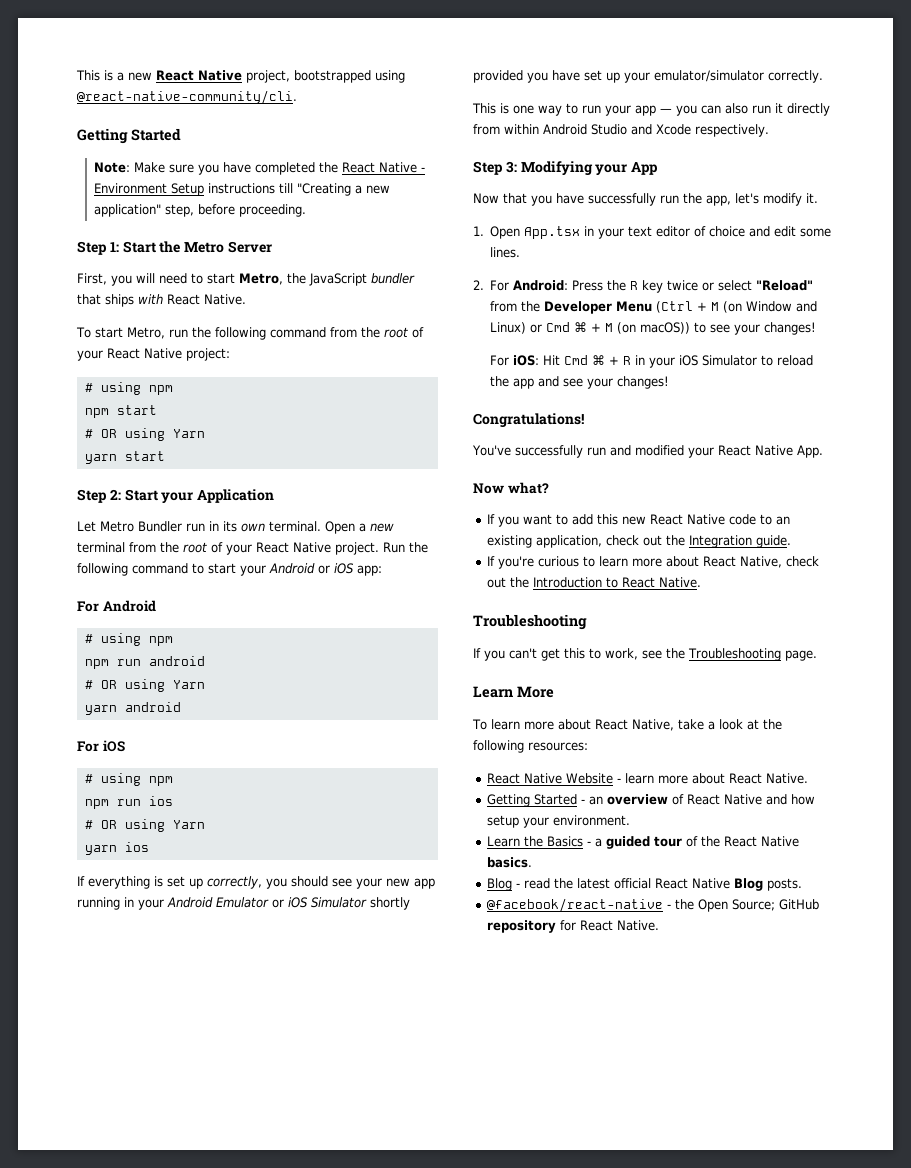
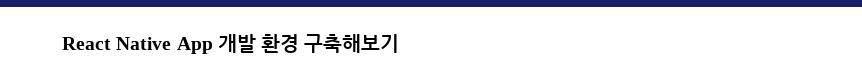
[76,70,405,83] [77,90,297,104] [77,128,181,144] [94,162,426,175] [94,183,391,196] [94,204,307,217] [77,241,272,255] [77,273,415,286] [77,294,246,307] [76,327,424,340] [77,348,230,361] [84,382,173,395] [84,405,157,418] [84,428,205,441] [84,451,165,464] [77,489,275,503] [77,521,394,534] [77,542,428,555] [77,563,382,576] [77,600,156,612] [84,633,173,646] [84,656,205,669] [84,679,205,692] [84,702,181,715] [77,740,125,752] [84,773,173,786] [84,796,173,809] [84,819,205,832] [84,842,149,855] [77,876,435,889] [77,897,410,910] [473,70,823,83] [472,103,830,116] [473,124,769,137] [473,161,659,175] [473,193,818,206] [473,226,832,239] [490,247,521,258] [473,280,814,293] [490,301,818,314] [490,322,817,335] [490,355,814,368] [490,376,670,389] [473,413,584,427] [472,445,823,458] [473,482,549,494] [486,514,790,527] [486,535,791,548] [486,556,819,569] [486,577,701,588] [473,614,587,630] [473,648,817,661] [473,686,554,698] [472,719,782,731] [473,740,588,753] [486,773,808,784] [486,794,815,807] [486,815,630,828] [486,836,799,849] [486,857,532,868] [486,878,802,891] [486,898,819,912] [486,920,659,933] This is a new React Native project, bootstrapped using @react-native-community/cli. // Getting Started // Note: Make sure you have completed the React Native - Environment Setup instructions till "Creating a new application" step, before proceeding. // Step 1: Start the Metro Server // First, you will need to start Metro, the JavaScript bundler that ships with React Native. // To start Metro, run the following command from the root of your React Native project: // # using npm // npm start // # OR using Yarn // yarn start // Step 2: Start your Application // Let Metro Bundler run in its own terminal. Open a new terminal from the root of your React Native project. Run the following command to start your Android or iOS app: // For Android // # using npm // npm run android // # OR using Yarn // yarn android // For iOS // # using npm // npm run ios // # OR using Yarn // yarn ios // If everything is set up correctly, you should see your new app running in your Android Emulator or iOS Simulator shortly provided you have set up your emulator/simulator correctly. // This is one way to run your app — you can also run it directly from within Android Studio and Xcode respectively. // Step 3: Modifying your App // Now that you have successfully run the app, let's modify it. // 1. Open App.tsx in your text editor of choice and edit some lines. // 2. For Android: Press the R key twice or select "Reload" from the Developer Menu (Ctrl + M (on Window and Linux) or Cmd ⌘ + M (on macOS)) to see your changes! // For iOS: Hit Cmd ⌘ + R in your iOS Simulator to reload the app and see your changes! // Congratulations! // You've successfully run and modified your React Native App. // Now what? // If you want to add this new React Native code to an existing application, check out the Integration guide. // If you're curious to learn more about React Native, check out the Introduction to React Native. // Troubleshooting // If you can't get this to work, see the Troubleshooting page. // Learn More // To learn more about React Native, take a look at the following resources: // React Native Website - learn more about React Native. // Getting Started - an overview of React Native and how setup your environment. // Learn the Basics - a guided tour of the React Native basics. // Blog - read the latest official React Native Blog posts. // @facebook/react-native - the Open Source; GitHub repository for React Native. -> [62,34,400,54] React Native App 개발 환경 구축해보기

